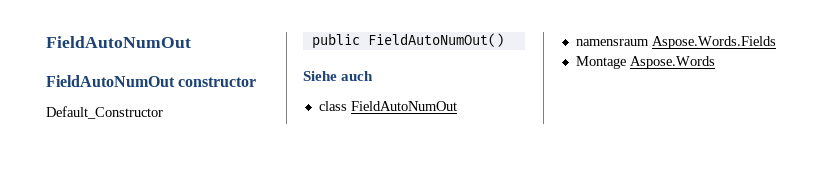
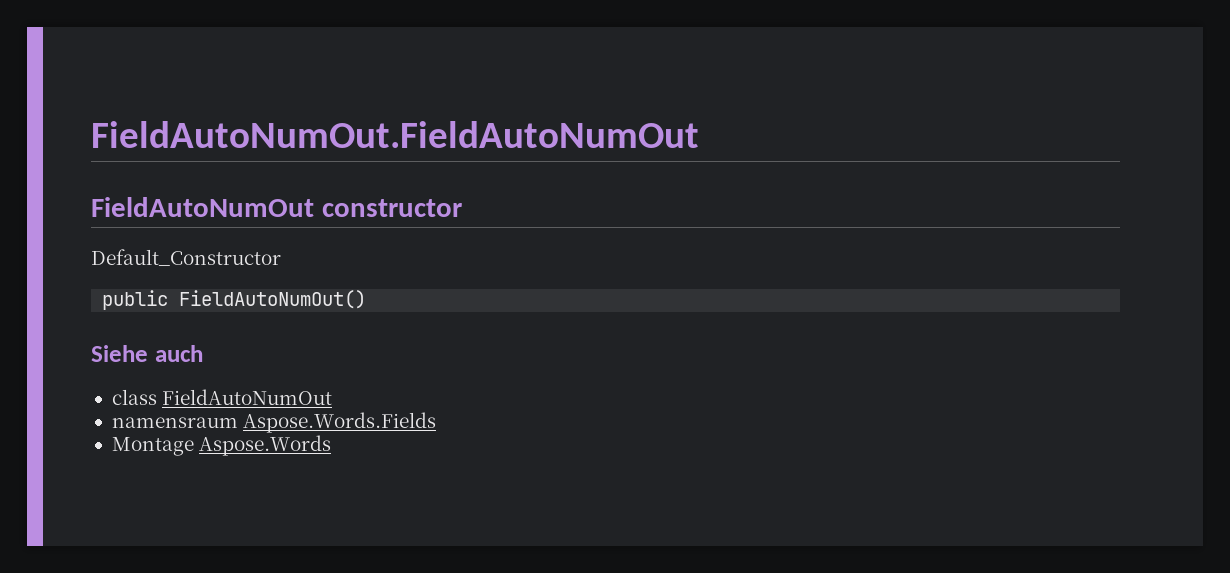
[46,36,191,48] FieldAutoNumOut -> [91,121,699,148] FieldAutoNumOut.FieldAutoNumOut

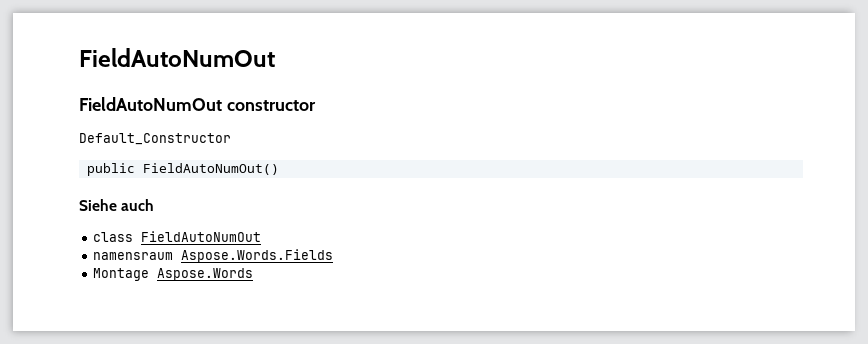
[91,121,699,148] FieldAutoNumOut.FieldAutoNumOut -> [79,48,275,67] FieldAutoNumOut

